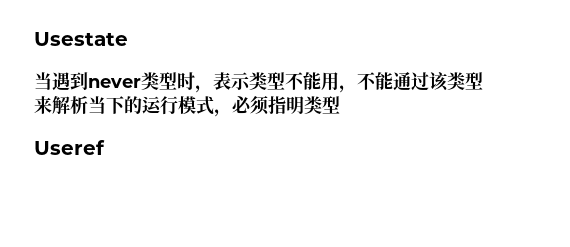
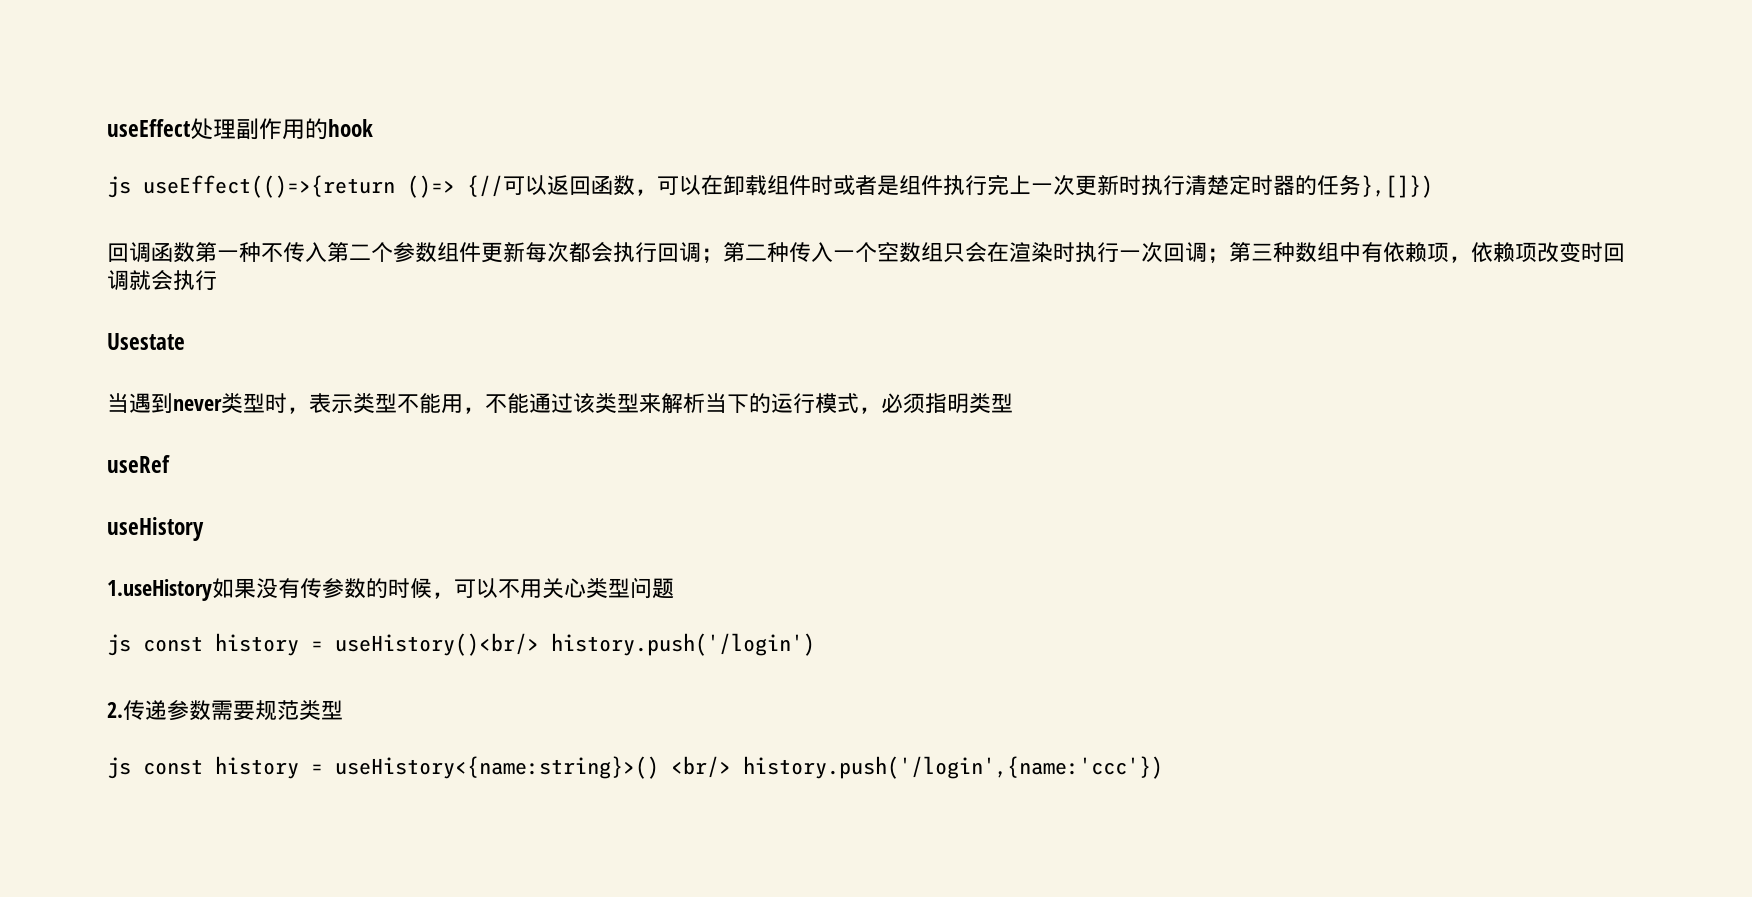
(34, 39) none -> [107,118,373,140] [107,174,1433,198] [107,242,1625,263] [107,270,217,291] useEffect处理副作用的hook // js useEffect(()=>{return ()=> {//可以返回函数，可以在卸载组件时或者是组件执行完上一次更新时执行清楚定时器的任务},[]}) // 回调函数第一种不传入第二个参数组件更新每次都会执行回调；第二种传入一个空数组只会在渲染时执行一次回调；第三种数组中有依赖项，依赖项改变时回调就会执行 //
[34,140,105,155] Useref -> [107,455,170,473] [107,517,204,541] [107,577,674,601] [107,633,815,656] [107,700,343,721] [107,756,1163,779] useRef // useHistory // 1.useHistory如果没有传参数的时候，可以不用关心类型问题 // js const history = useHistory()<br/> history.push('/login') // 2.传递参数需要规范类型 // js const history = useHistory<{name:string}>() <br/> history.push('/login',{name:'ccc'})

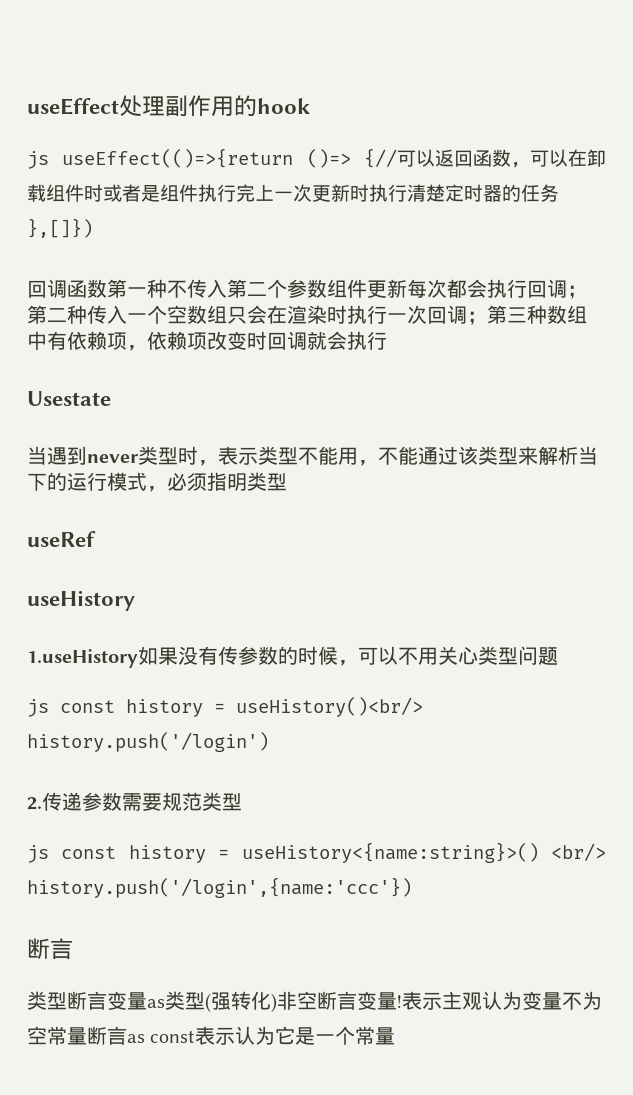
(1163, 767) none -> [27,938,73,960] [27,991,602,1013] [27,1026,396,1045] // 断言 // 类型断言变量as类型(强转化)非空断言变量!表示主观认为变量不为空常量断言as const表示认为它是一个常量

